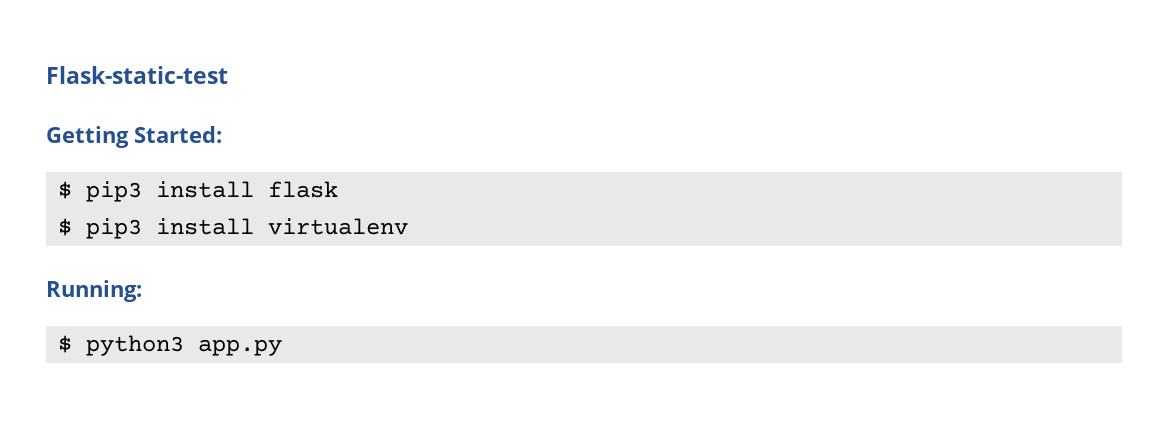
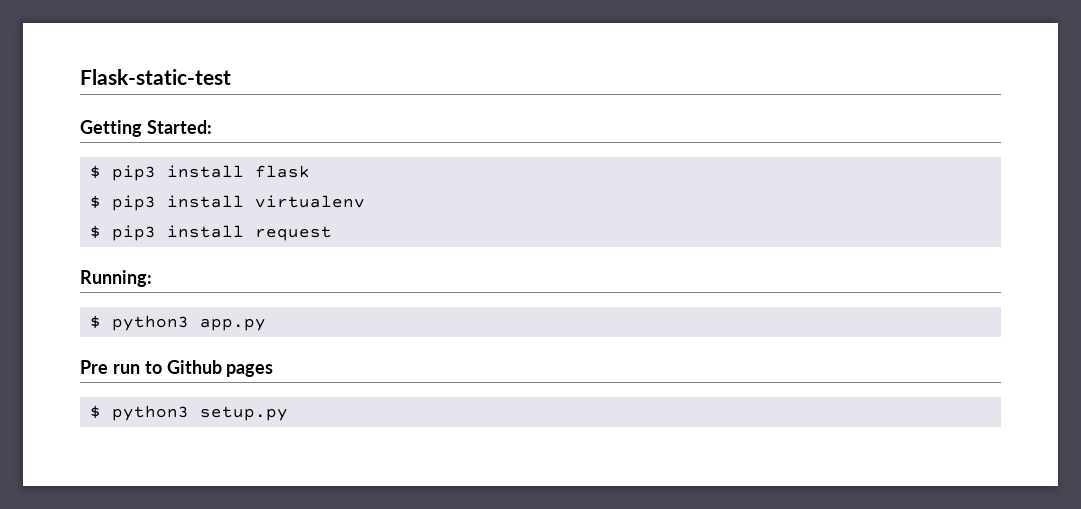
(408, 226) none -> [89,225,332,241] // $ pip3 install request
(282, 347) none -> [80,360,274,377] [89,405,288,421] // Pre run to Github pages // $ python3 setup.py

